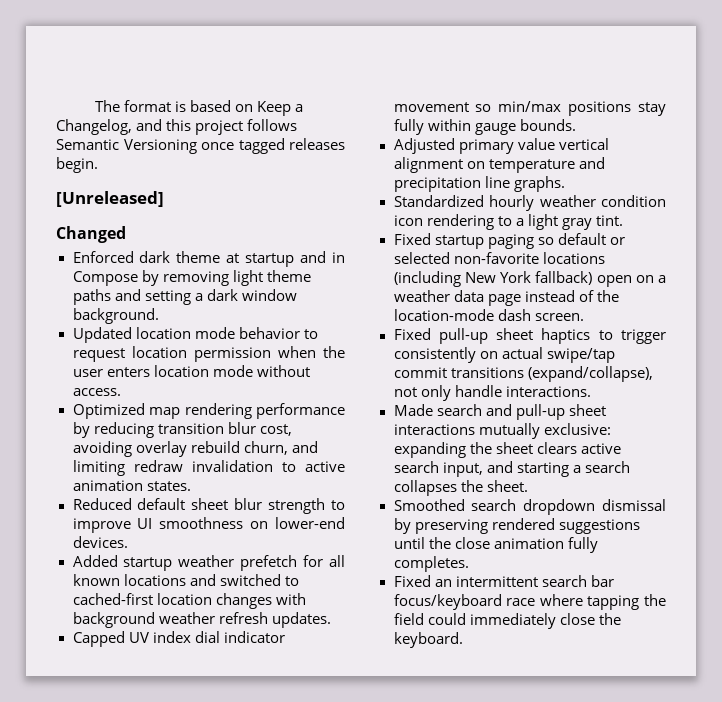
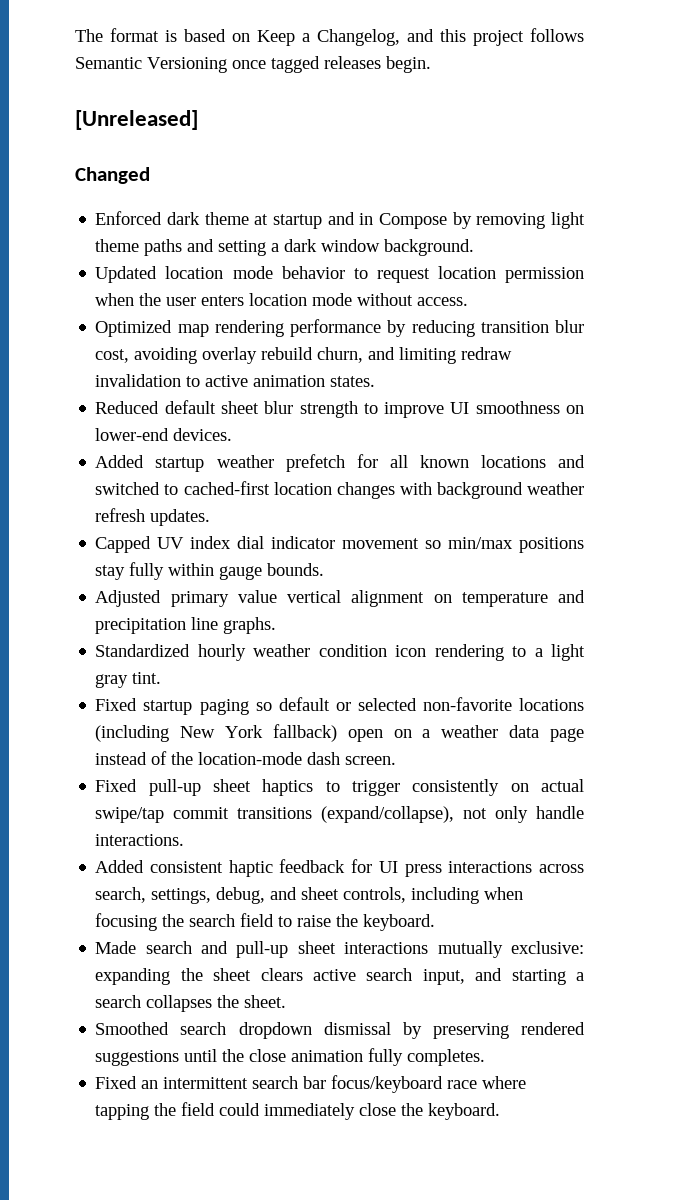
(591, 391) none -> [95,859,584,877] [95,887,524,904] [95,913,436,931] // Added consistent haptic feedback for UI press interactions across search, settings, debug, and sheet controls, including when focusing the search field to raise the keyboard.

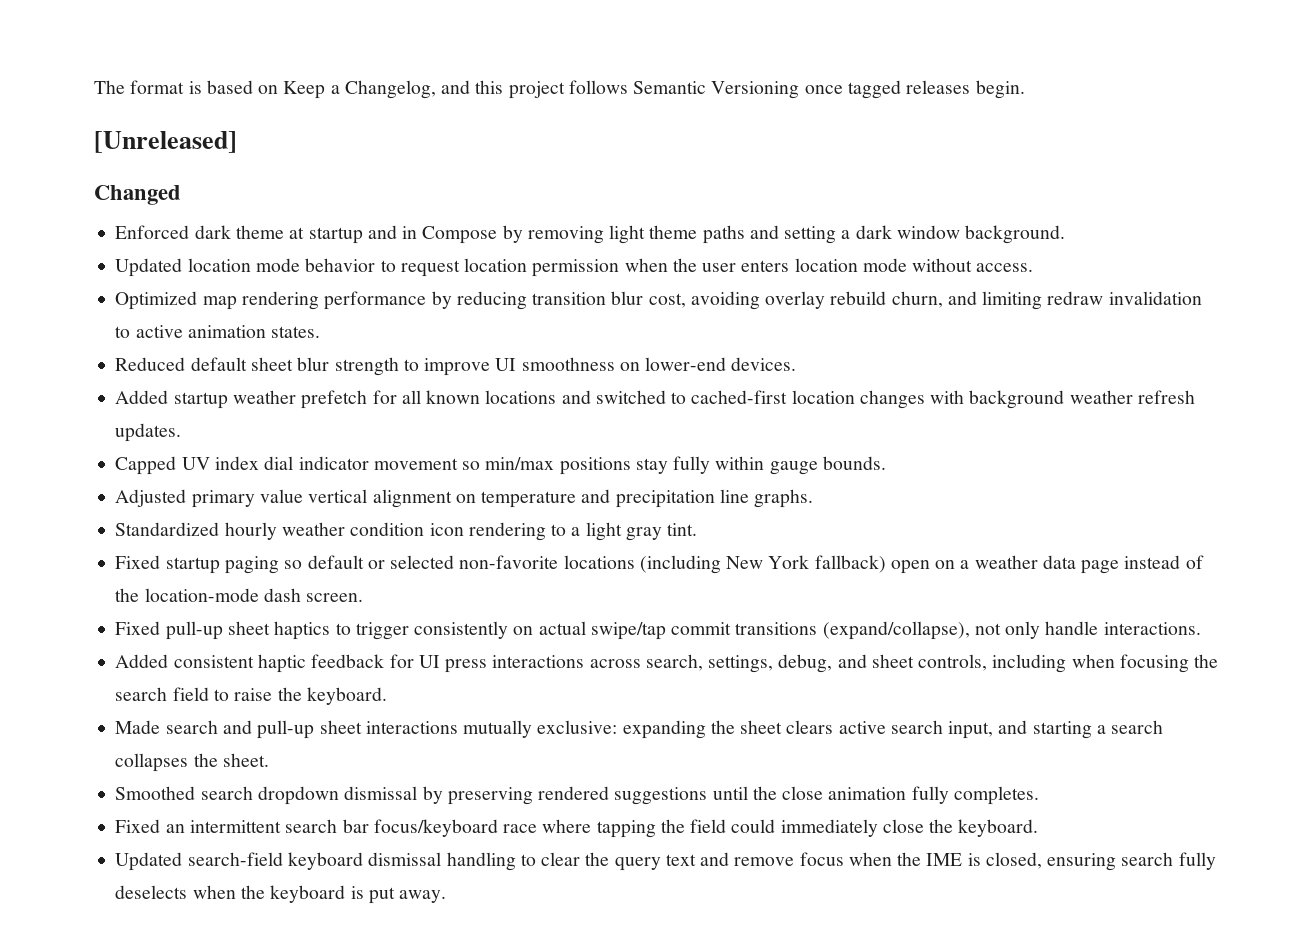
(501, 1111) none -> [115,852,1216,871] [115,885,447,904] // Updated search-field keyboard dismissal handling to clear the query text and remove focus when the IME is closed, ensuring search fully deselects when the keyboard is put away.

